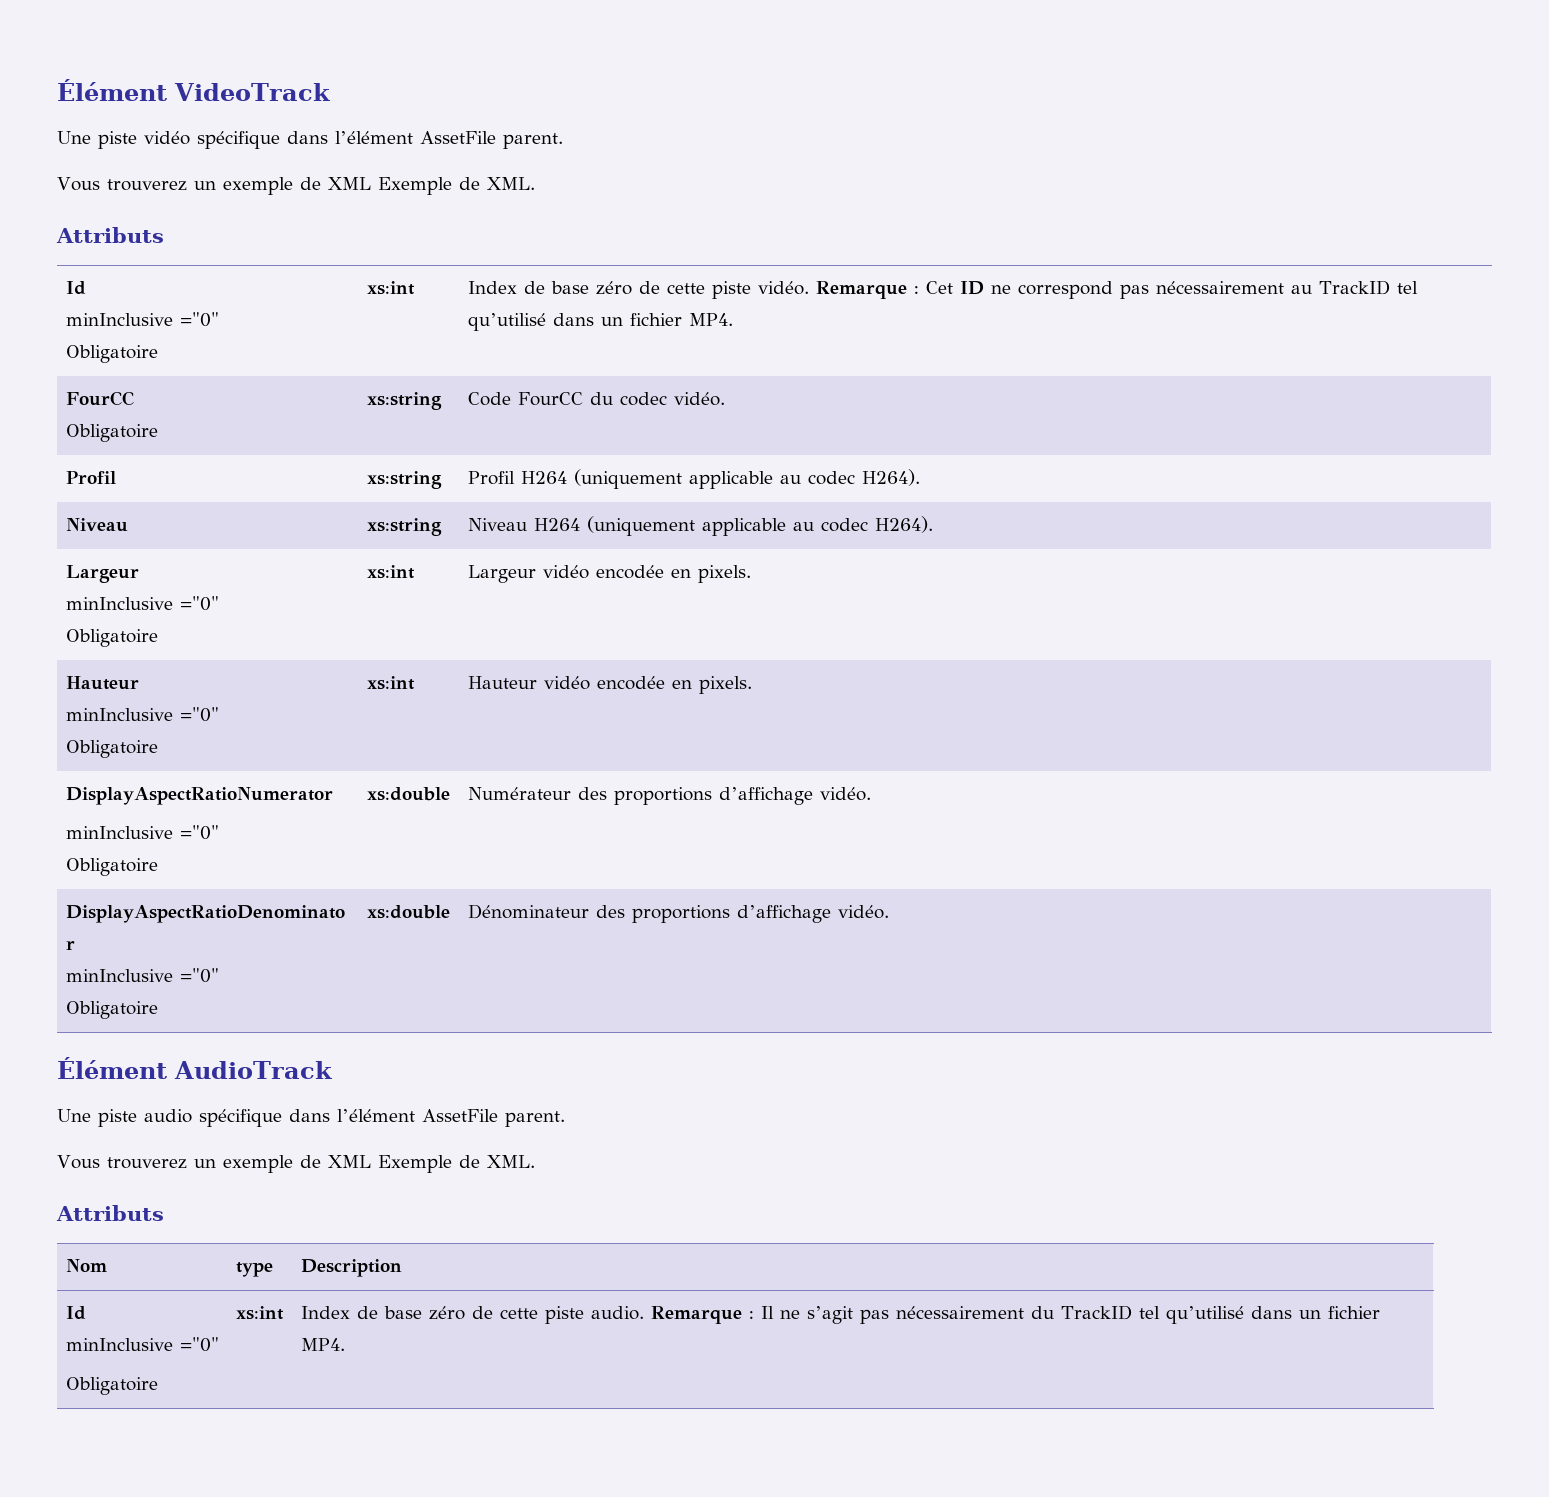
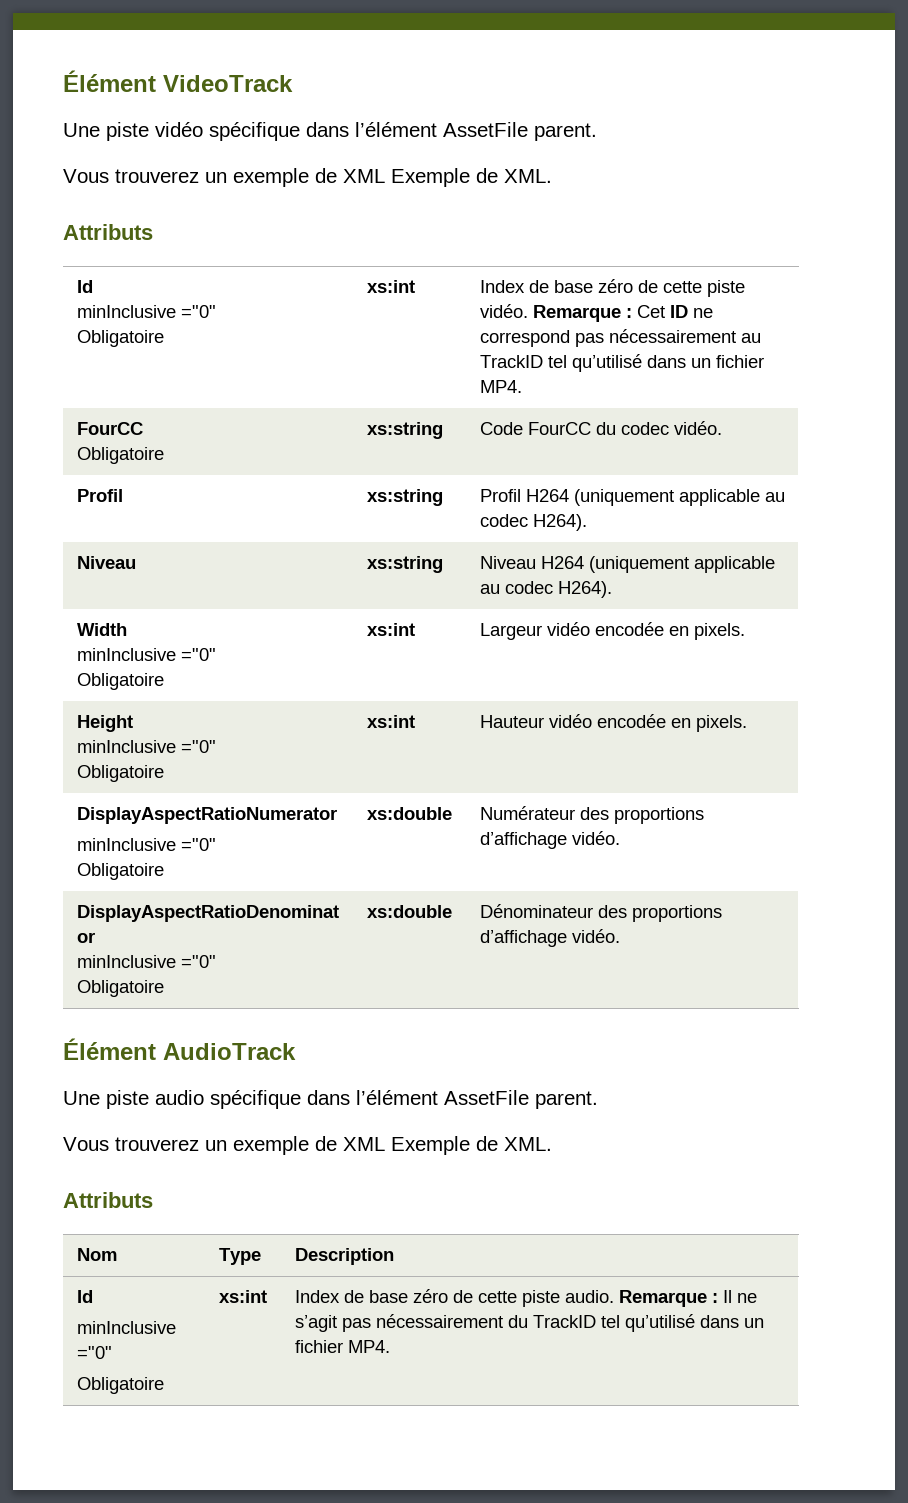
[65,565,139,583] Largeur -> [76,623,127,636] Width
[65,676,139,690] Hauteur -> [76,715,133,732] Height
[235,1262,273,1277] type -> [218,1248,261,1265] Type

